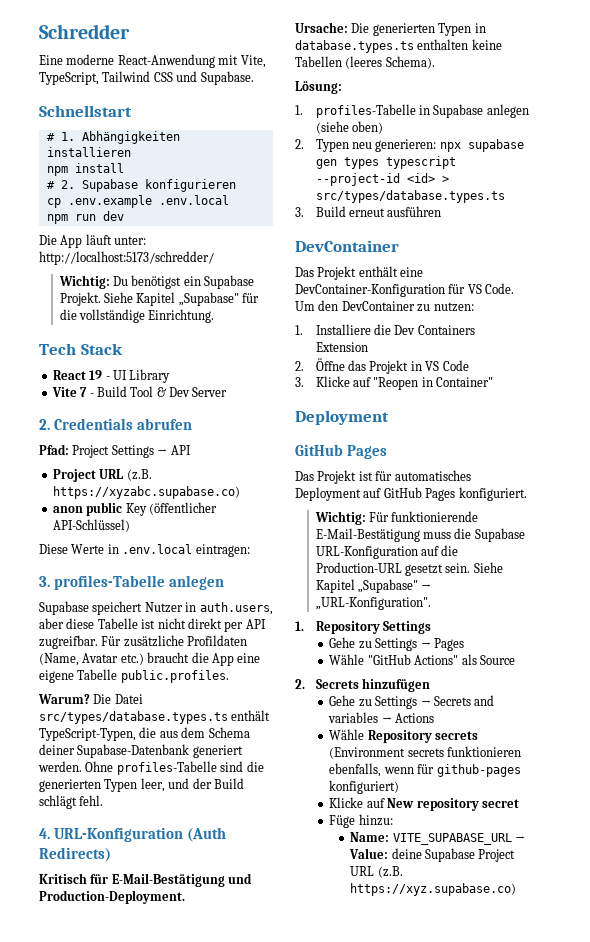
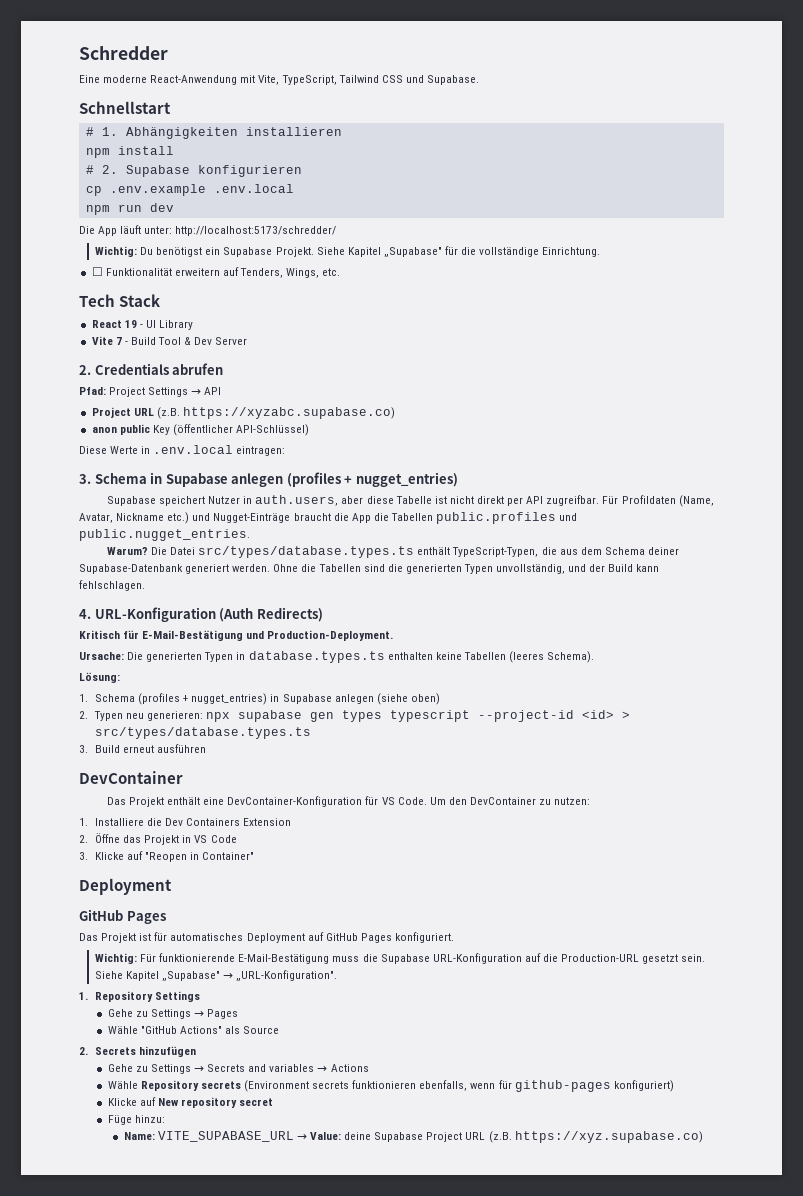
(215, 316) none -> [91,267,341,278] // ☐ Funktionalität erweitern auf Tenders, Wings, etc.
[53,575,224,590] profiles-Tabelle anlegen -> [94,472,458,487] Schema in Supabase anlegen (profiles + nugget_entries)
[123,635,184,647] zusätzliche -> (619, 500) none
[82,652,261,666] [39,669,229,683] Avatar etc.) braucht die App eine eigene Tabelle public.profiles. -> [79,512,578,524] [79,529,250,541] Avatar, Nickname etc.) und Nugget-Einträge braucht die App die Tabellen public.profiles und public.nugget_entries.
[116,761,217,775] profiles-Tabelle -> [301,564,361,572] die Tabellen
[140,778,165,792] leer, -> [496,564,566,574] unvollständig,
[39,795,104,809] schlägt fehl. -> [636,564,660,572] [79,580,145,591] kann fehlschlagen.
[315,104,416,118] profiles-Tabelle -> [95,693,268,705] Schema (profiles + nugget_entries)

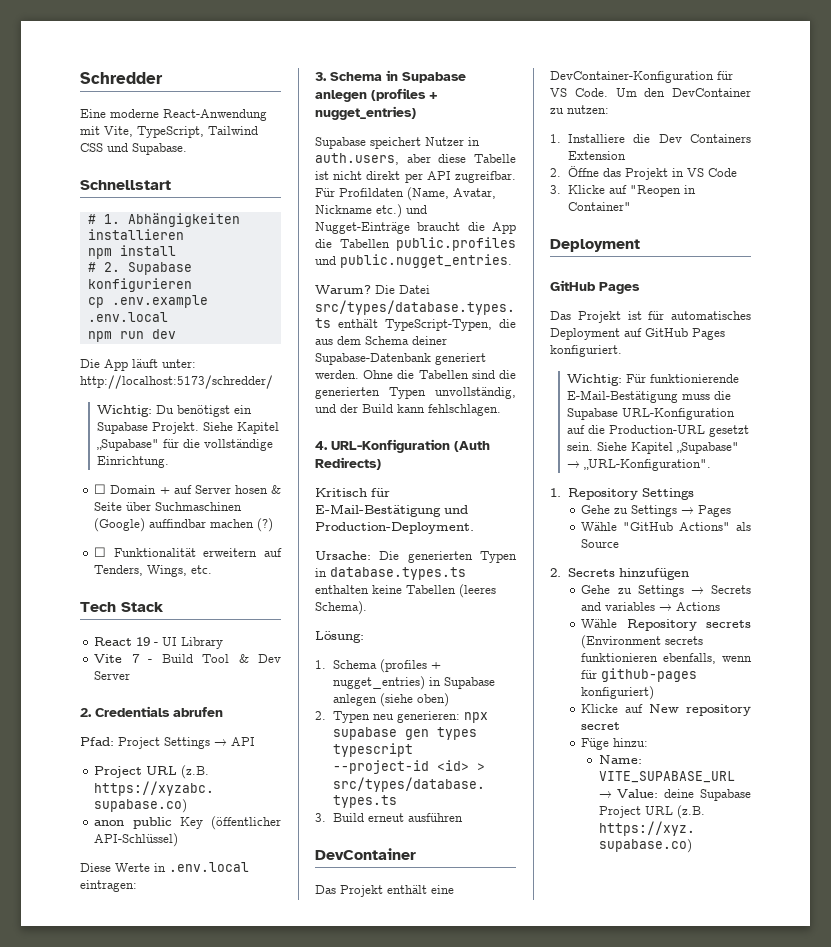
(601, 252) none -> [94,484,281,494] [94,502,243,511] [94,518,274,532] // ☐ Domain + auf Server hosen & Seite über Suchmaschinen (Google) auffindbar machen (?)

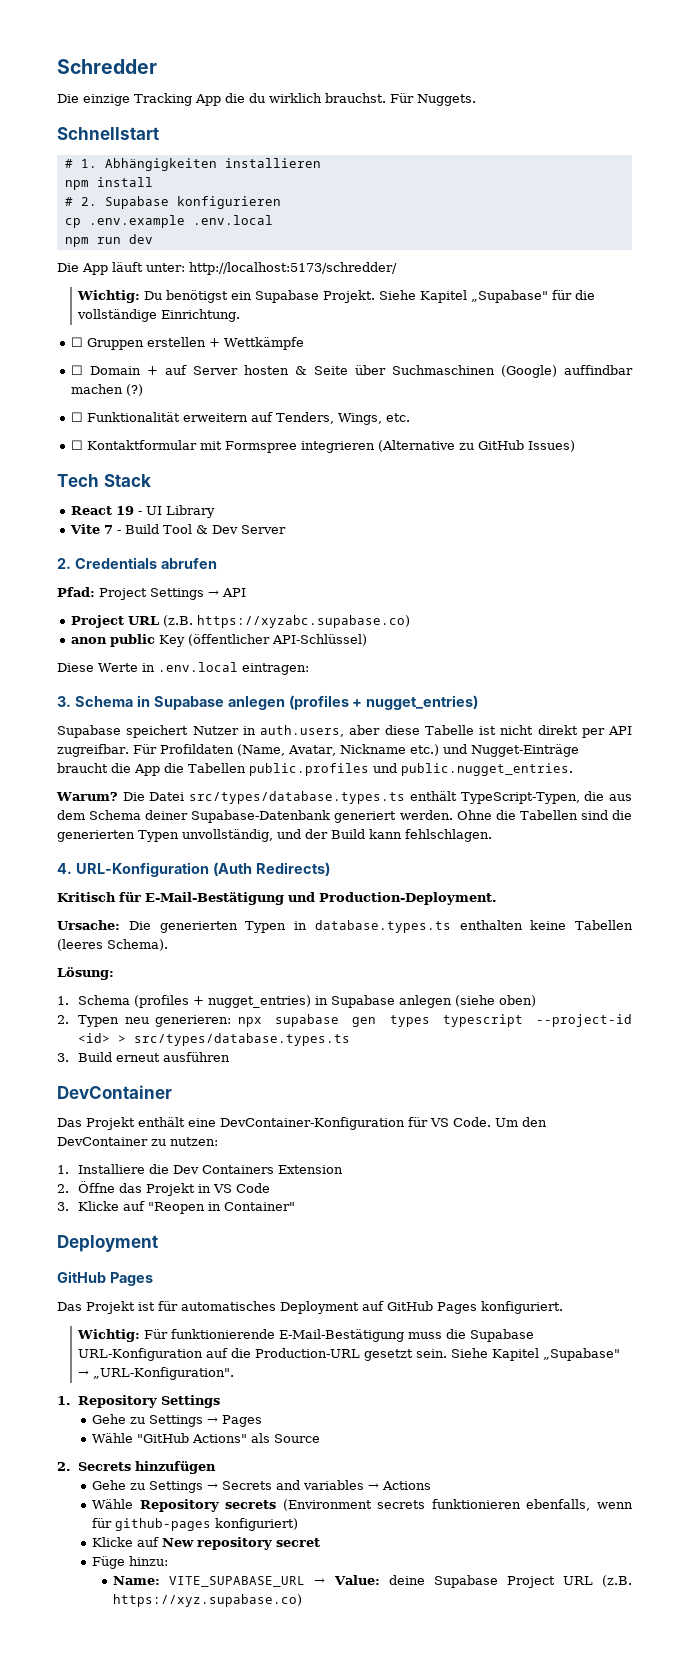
[80,109,267,121] [80,126,258,138] [80,143,187,155] Eine moderne React-Anwendung mit Vite, TypeScript, Tailwind CSS und Supabase. -> [57,93,476,106] Die einzige Tracking App die du wirklich brauchst. Für Nuggets.
(170, 462) none -> [70,337,304,350] // ☐ Gruppen erstellen + Wettkämpfe
[234,485,268,494] hosen -> [243,365,289,375] hosten
(213, 569) none -> [70,440,575,453] // ☐ Kontaktformular mit Formspree integrieren (Alternative zu GitHub Issues)

